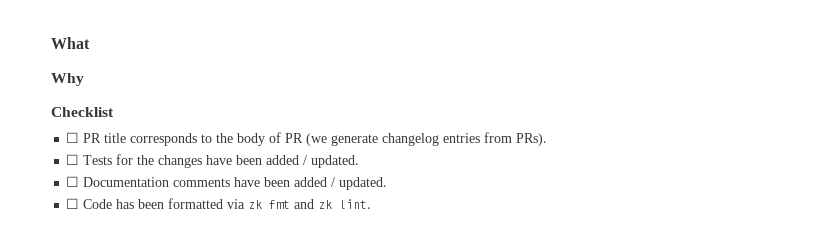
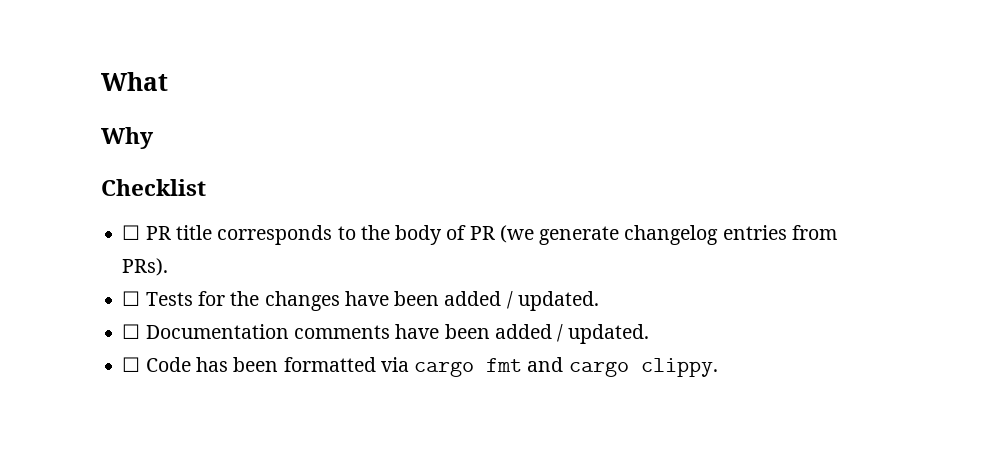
[248,200,263,209] zk -> [414,361,475,377] cargo
[318,199,372,209] zk lint. -> [568,358,718,377] cargo clippy.

